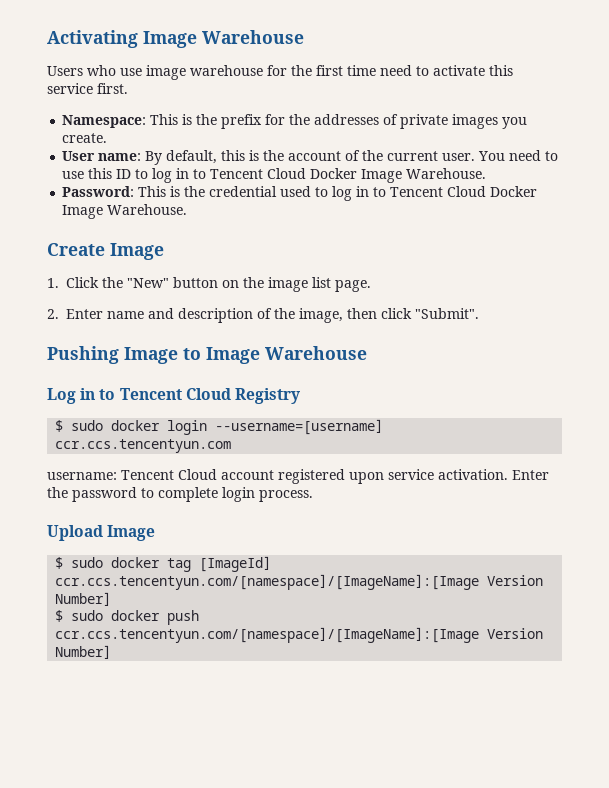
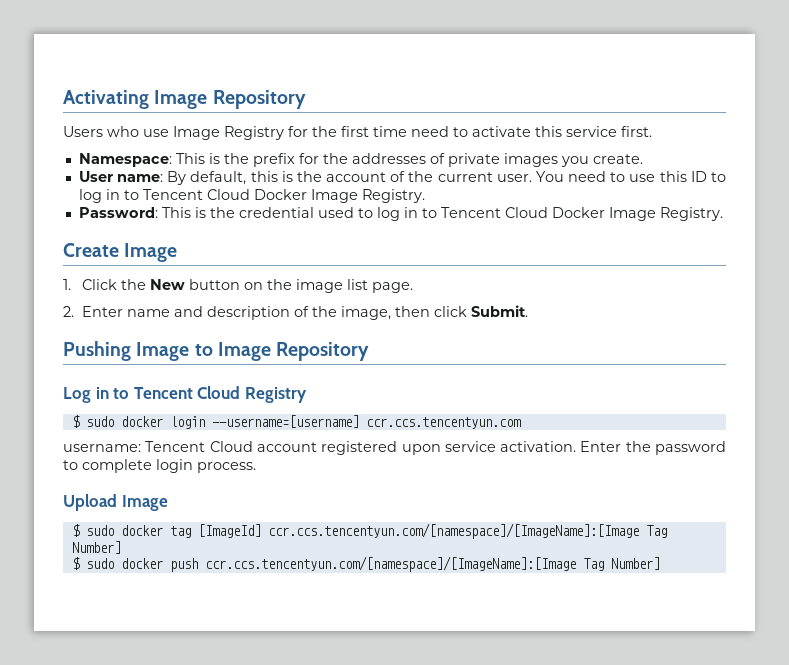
[202,30,304,44] Warehouse -> [212,90,306,109] Repository
[146,65,263,80] image warehouse -> [173,126,284,140] Image Registry
[406,168,487,179] Warehouse. -> [361,189,425,203] Registry.
[107,204,188,215] Warehouse. -> [659,207,723,221] Registry.
[127,278,169,288] "New" -> [150,279,186,290] New
[415,308,479,319] "Submit". -> [471,305,529,317] Submit.
[265,346,367,360] Warehouse -> [276,342,370,361] Repository
[487,575,544,586] Version -> [645,525,667,538] Tag
[487,628,544,639] Version -> [582,558,604,571] Tag

